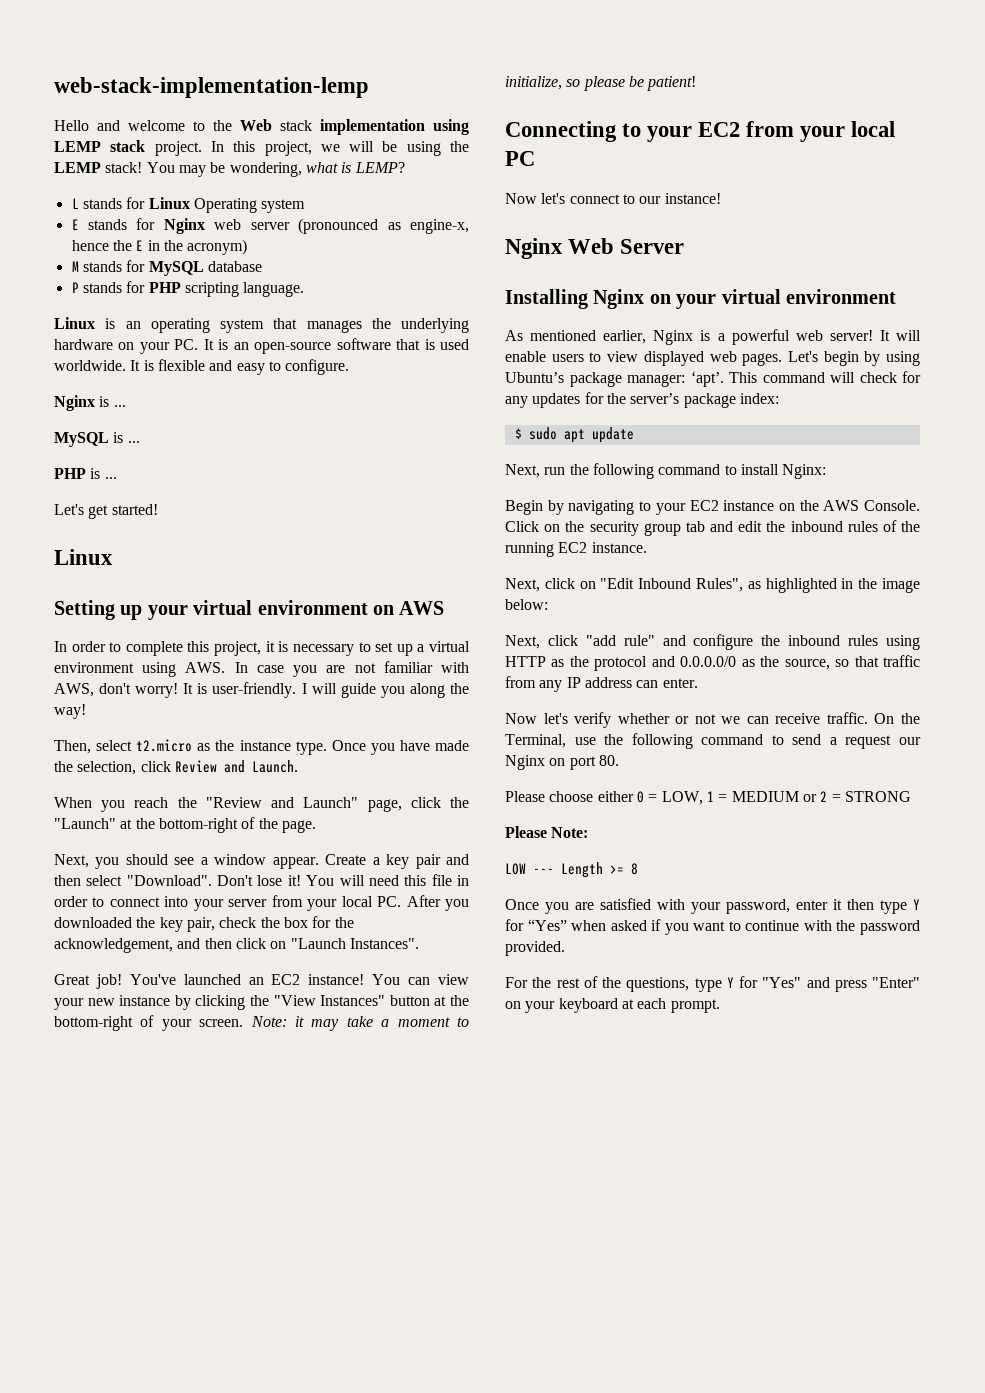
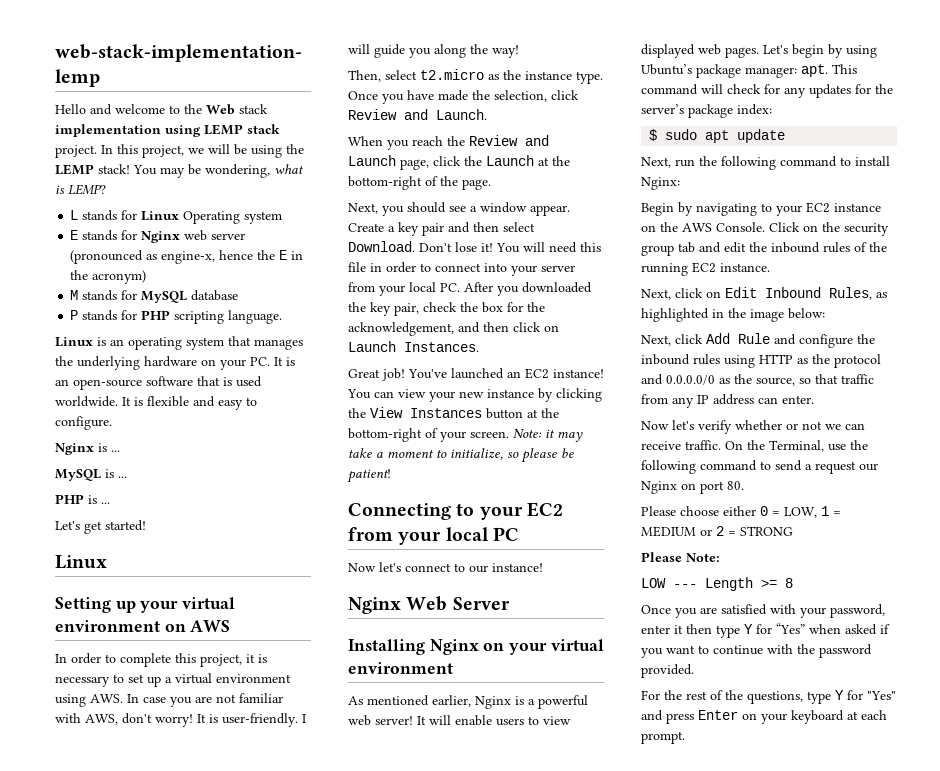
[205,797,359,808] "Review and Launch" -> [469,135,549,146] [348,155,396,166] Review and Launch
[54,818,116,829] "Launch" -> [486,155,534,166] Launch
[126,875,212,886] "Download". -> [348,241,415,252] Download.
[290,938,419,949] "Launch Instances". -> [348,341,479,352] Launch Instances.
[273,995,386,1006] "View Instances" -> [370,407,482,418] View Instances
[690,371,724,387] ‘apt’. -> [801,64,828,77] apt.
[600,578,743,592] "Edit Inbound Rules", -> [725,287,872,300] Edit Inbound Rules,
[585,635,655,646] "add rule" -> [706,333,770,344] Add Rule
[872,977,920,988] "Enter" -> [698,710,738,720] Enter

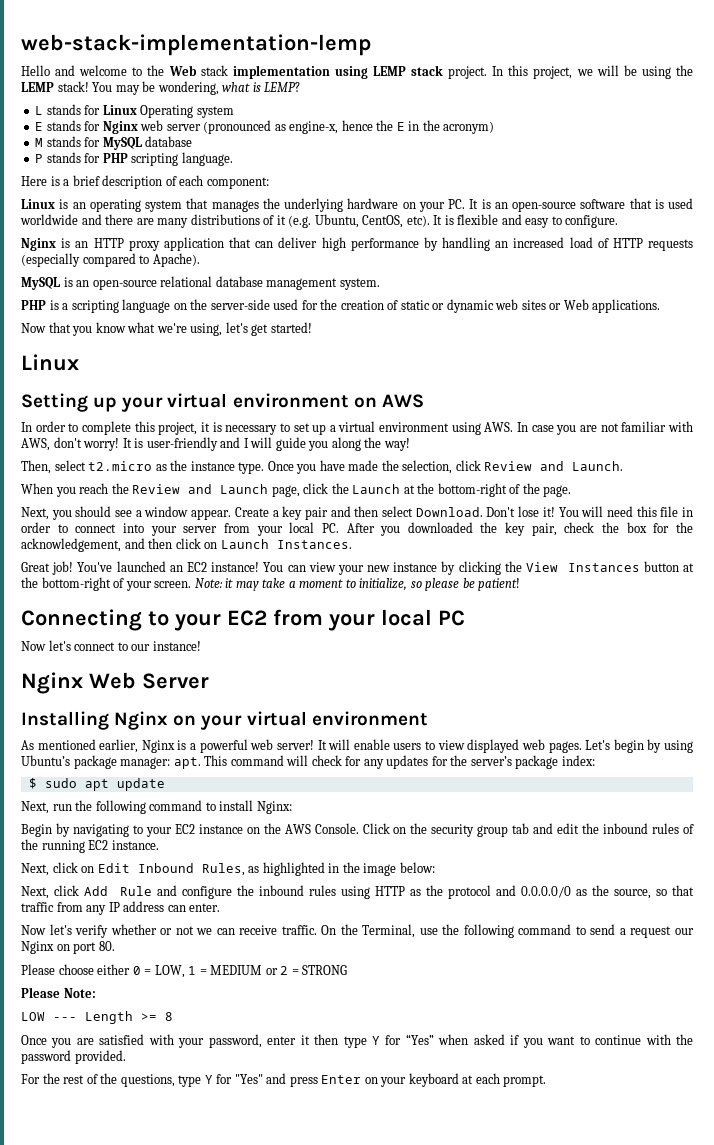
(283, 317) none -> [21,175,269,189] // Here is a brief description of each component:
[55,396,118,407] worldwide. -> [20,214,430,228] worldwide and there are many distributions of it (e.g. Ubuntu, CentOS, etc).
[111,450,120,452] [55,469,127,481] [55,494,110,504] [55,521,80,530] ... // MySQL is ... // PHP is ... // Let's -> [75,237,693,251] [21,253,200,267] [21,276,380,290] [21,299,661,313] [21,322,248,336] an HTTP proxy application that can deliver high performance by handling an increased load of HTTP requests (especially compared to Apache). // MySQL is an open-source relational database management system. // PHP is a scripting language on the server-side used for the creation of static or dynamic web sites or Web applications. // Now that you know what we're using, let's
[222,713,298,727] user-friendly. -> [146,437,241,451] user-friendly and

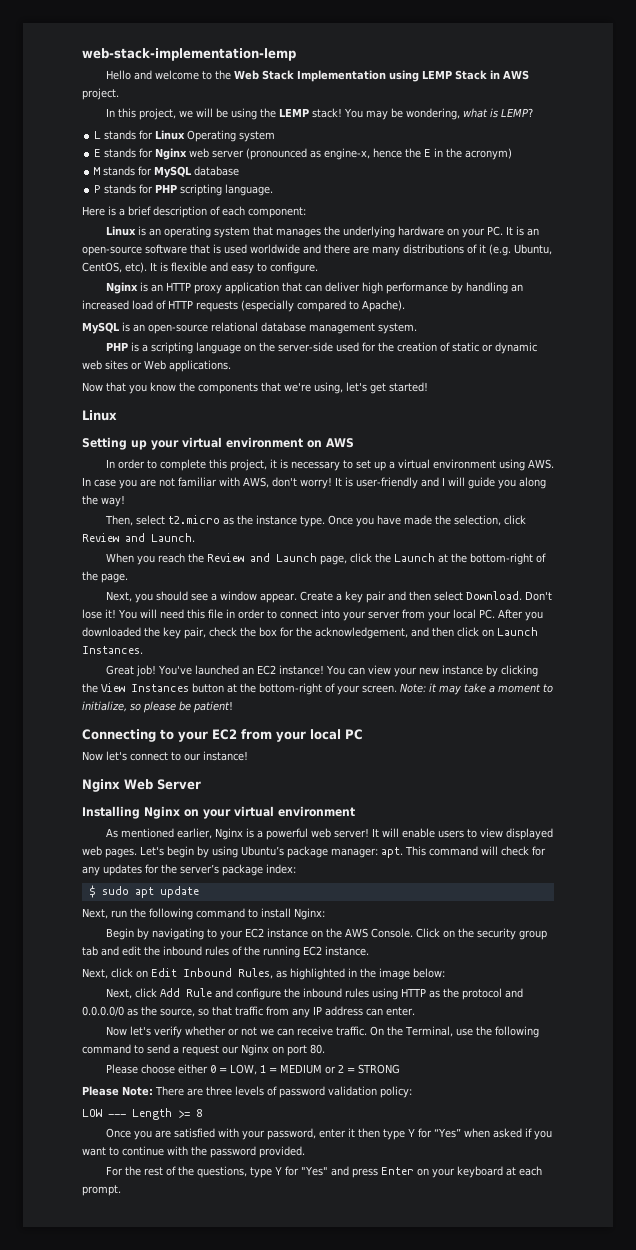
[200,65,444,79] stack implementation using LEMP stack -> [261,70,529,82] Stack Implementation using LEMP Stack in AWS
(488, 72) none -> (119, 94) //
[127,322,156,333] what -> [179,382,281,394] the components that
(96, 993) none -> [155,1086,412,1098] There are three levels of password validation policy:

